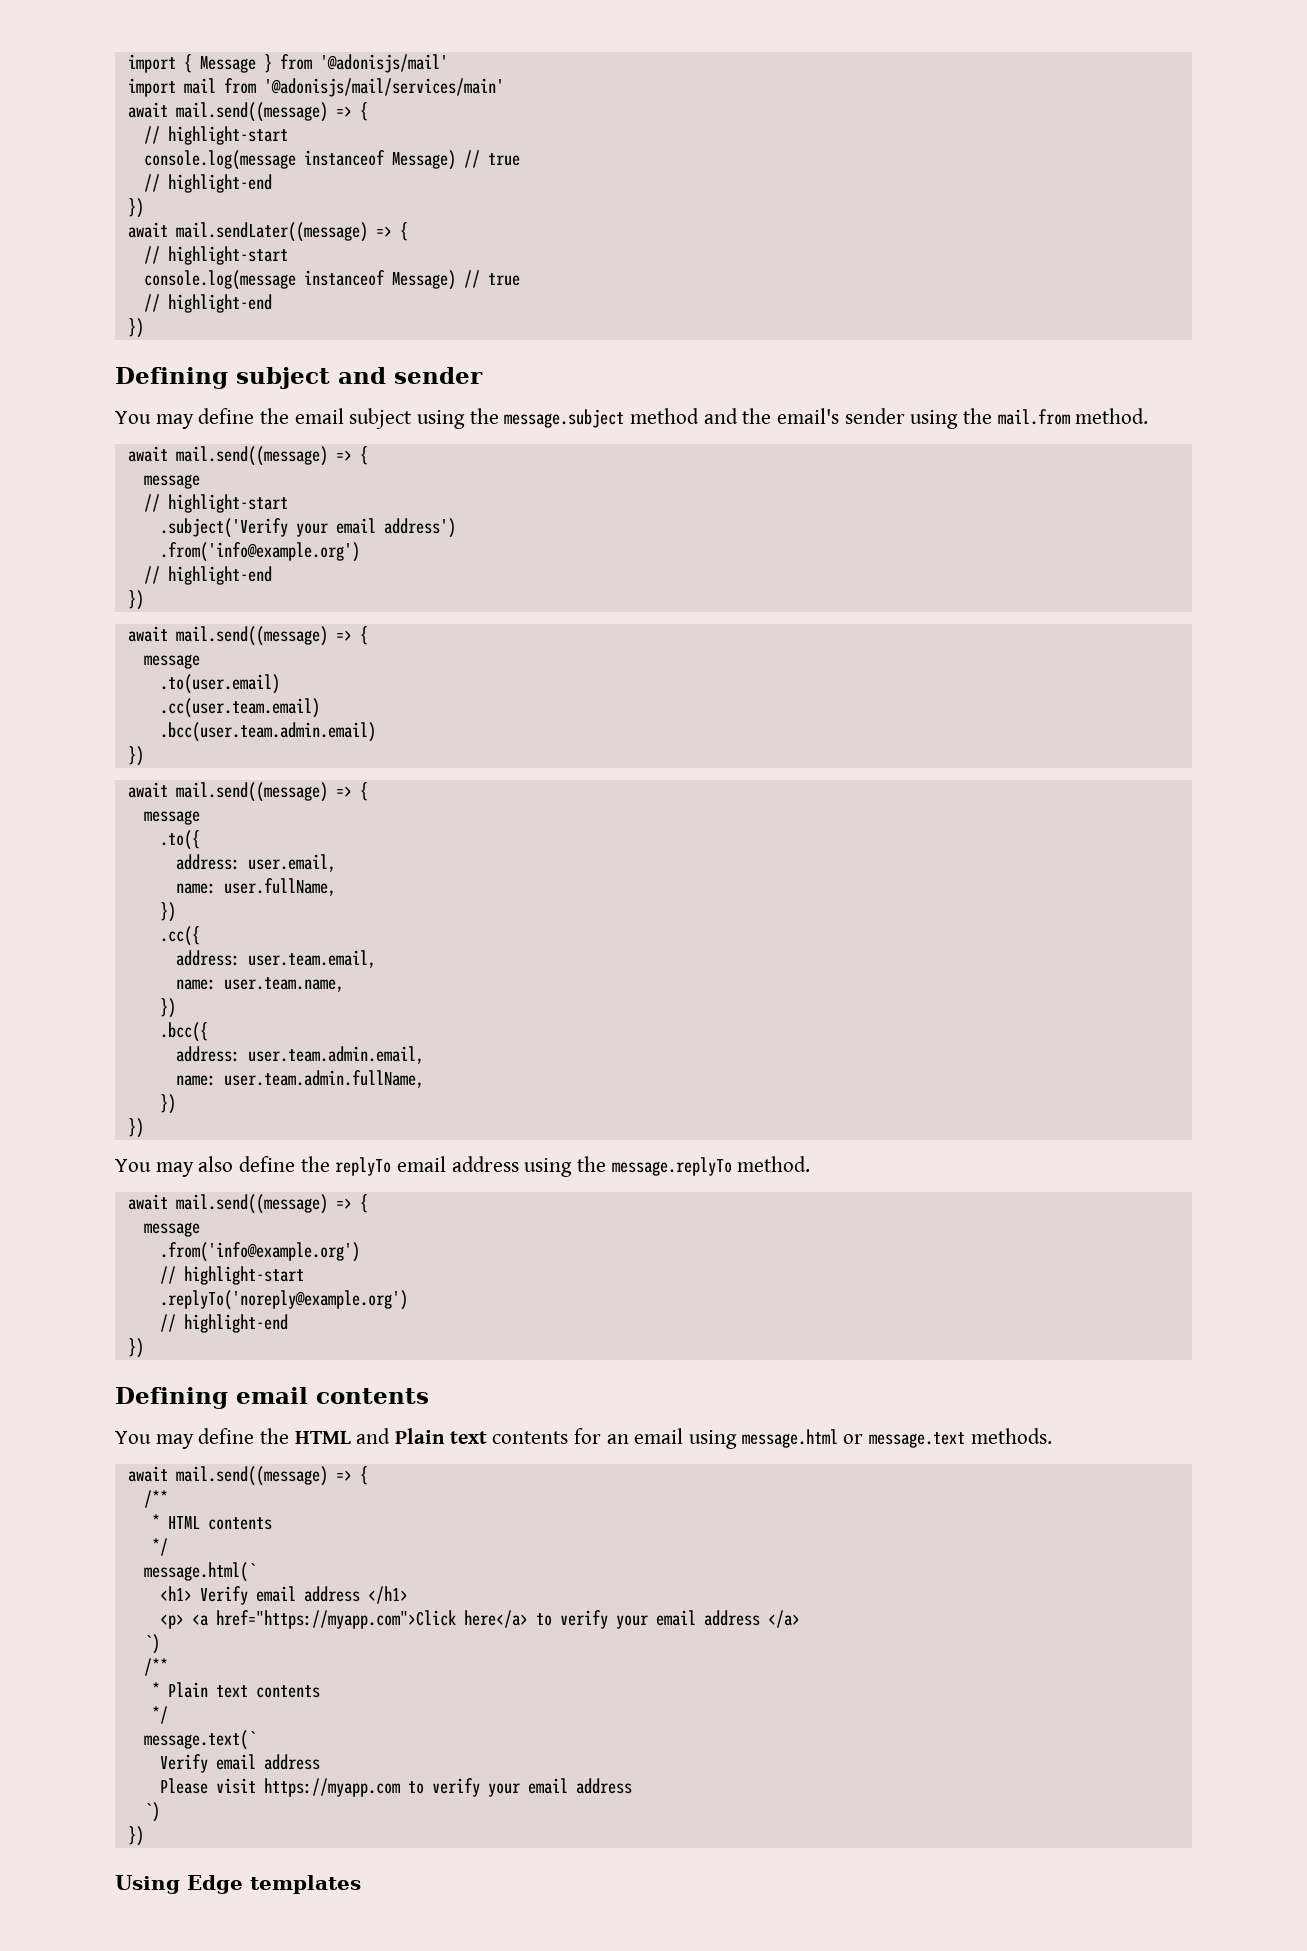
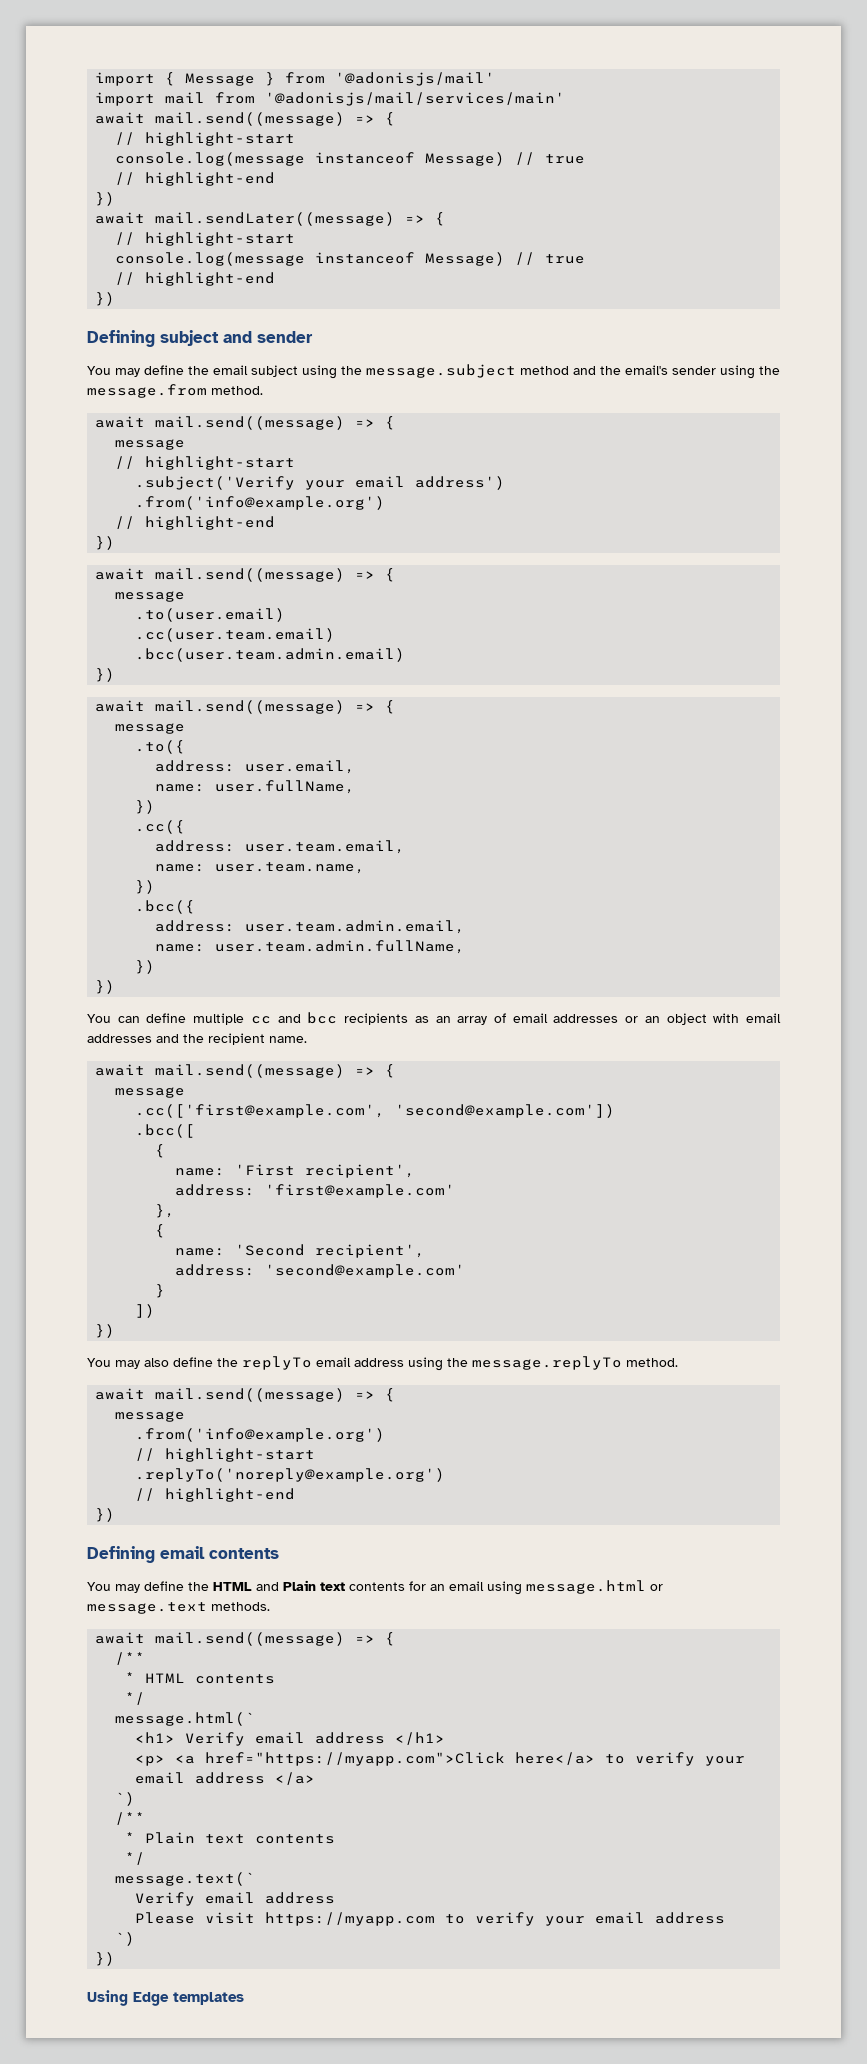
[997,409,1070,425] mail.from -> [87,384,207,398] message.from
(144, 1128) none -> [87,1012,781,1025] [87,1033,307,1045] [95,1064,396,1078] [115,1087,186,1098] [135,1104,616,1118] [135,1124,196,1138] [155,1144,166,1158] [175,1164,416,1178] [175,1184,456,1198] [155,1204,176,1218] [155,1224,166,1238] [175,1244,426,1258] [175,1264,466,1278] [155,1284,166,1298] [135,1304,156,1318] [95,1324,116,1338] // You can define multiple cc and bcc recipients as an array of email addresses or an object with email addresses and the recipient name. // await mail.send((message) => { // message // .cc(['first@example.com', 'second@example.com']) // .bcc([ // { // name: 'First recipient', // address: 'first@example.com' // }, // { // name: 'Second recipient', // address: 'second@example.com' // } // ]) // })

